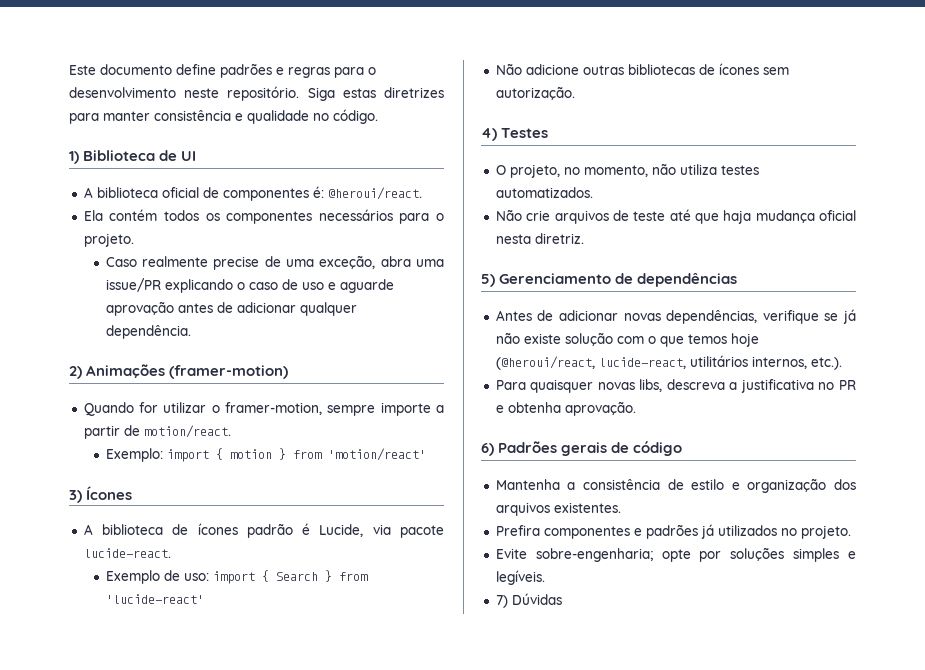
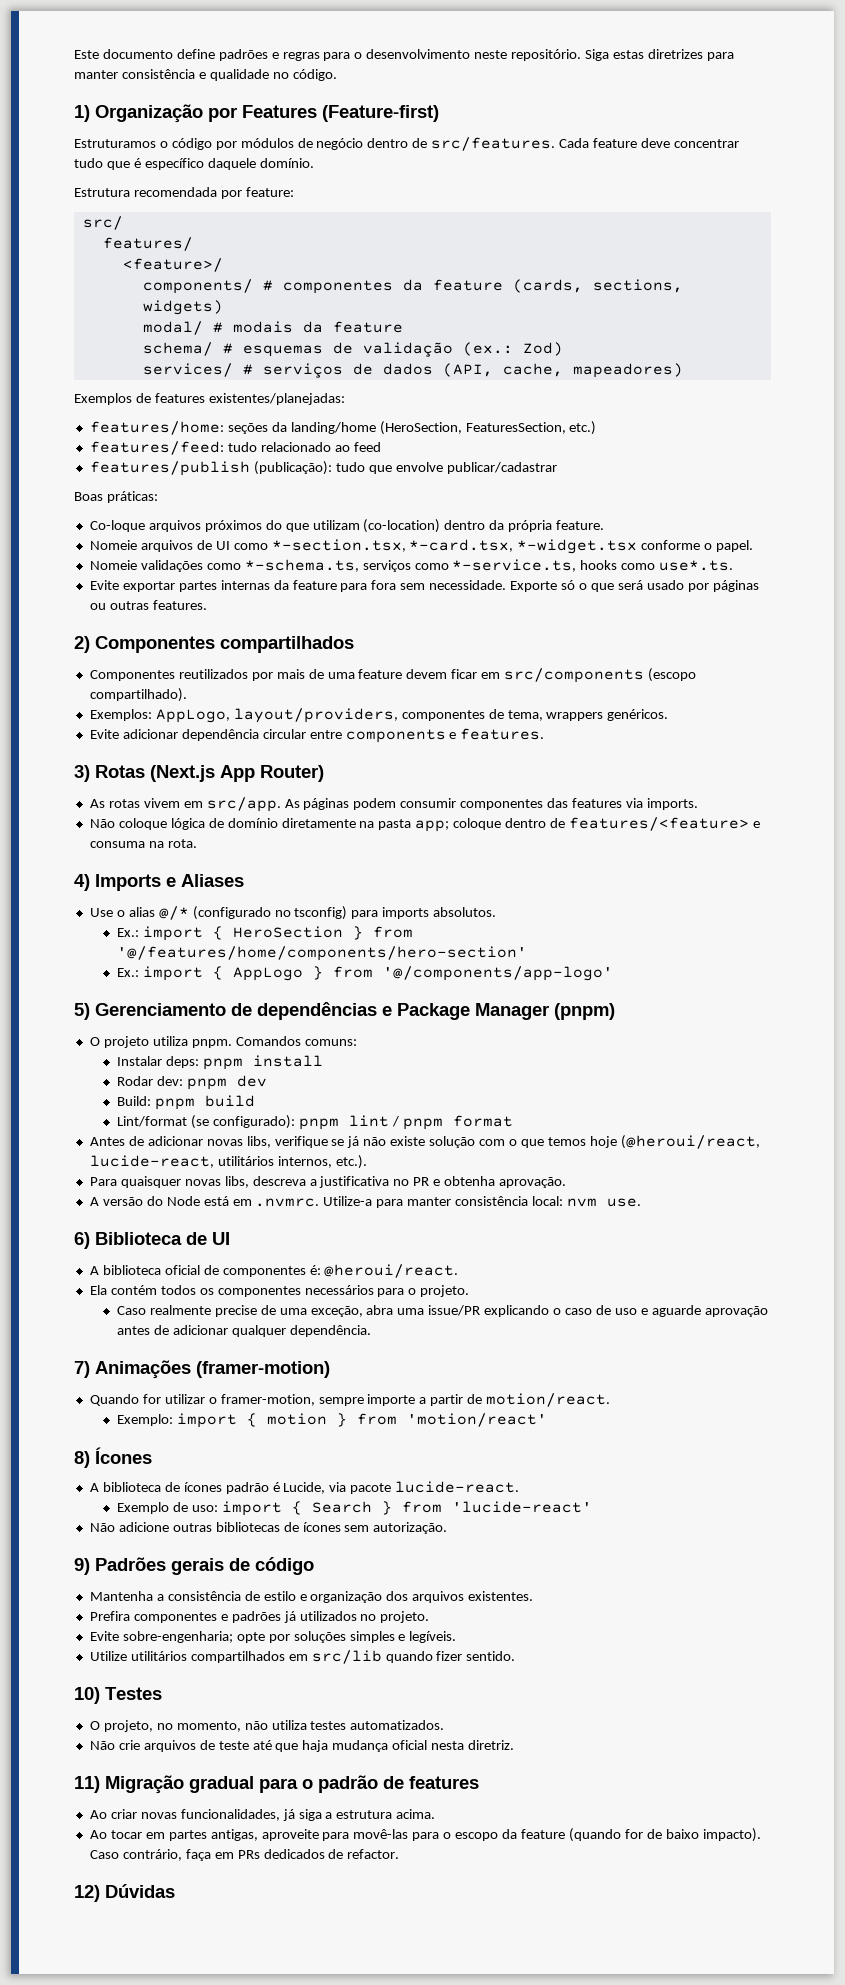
(79, 157) none -> [95,104,439,123] [74,137,739,151] [74,158,314,170] [74,187,294,199] [82,216,123,230] [102,237,193,251] [122,258,223,272] [142,279,683,294] [142,300,223,315] [142,321,403,335] [142,342,563,357] [142,363,683,378] [74,393,345,405] [89,421,597,435] [89,441,381,455] [89,461,557,476] [74,491,158,503] [89,519,605,533] [89,539,754,554] [89,559,734,572] [89,580,759,592] [89,600,207,610] [74,636,354,653] [89,668,697,683] [89,688,187,702] [89,708,669,723] [89,728,545,743] [74,765,324,782] [89,797,698,812] [89,817,760,832] [89,839,197,848] [74,874,244,891] [89,906,497,920] [116,926,413,941] [116,946,527,961] [116,966,613,981] [74,1002,615,1020] [89,1036,357,1048] [116,1055,323,1070] [116,1075,267,1090] [116,1095,255,1110] [116,1115,513,1130] [89,1135,760,1149] [89,1155,367,1169] [89,1176,567,1188] [89,1196,641,1208] [74,1232,90,1249] Organização por Features (Feature-first) // Estruturamos o código por módulos de negócio dentro de src/features. Cada feature deve concentrar tudo que é específico daquele domínio. // Estrutura recomendada por feature: // src/ // features/ // <feature>/ // components/ # componentes da feature (cards, sections, widgets) // modal/ # modais da feature // schema/ # esquemas de validação (ex.: Zod) // services/ # serviços de dados (API, cache, mapeadores) // Exemplos de features existentes/planejadas: // features/home: seções da landing/home (HeroSection, FeaturesSection, etc.) // features/feed: tudo relacionado ao feed // features/publish (publicação): tudo que envolve publicar/cadastrar // Boas práticas: // Co-loque arquivos próximos do que utilizam (co-location) dentro da própria feature. // Nomeie arquivos de UI como *-section.tsx, *-card.tsx, *-widget.tsx conforme o papel. // Nomeie validações como *-schema.ts, serviços como *-service.ts, hooks como use*.ts. // Evite exportar partes internas da feature para fora sem necessidade. Exporte só o que será usado por páginas ou outras features. // 2) Componentes compartilhados // Componentes reutilizados por mais de uma feature devem ficar em src/components (escopo compartilhado). // Exemplos: AppLogo, layout/providers, componentes de tema, wrappers genéricos. // Evite adicionar dependência circular entre components e features. // 3) Rotas (Next.js App Router) // As rotas vivem em src/app. As páginas podem consumir componentes das features via imports. // Não coloque lógica de domínio diretamente na pasta app; coloque dentro de features/<feature> e consuma na rota. // 4) Imports e Aliases // Use o alias @/* (configurado no tsconfig) para imports absolutos. // Ex.: import { HeroSection } from '@/features/home/components/hero-section' // Ex.: import { AppLogo } from '@/components/app-logo' // 5) Gerenciamento de dependências e Package Manager (pnpm) // O projeto utiliza pnpm. Comandos comuns: // Instalar deps: pnpm install // Rodar dev: pnpm dev // Build: pnpm build // Lint/format (se configurado): pnpm lint / pnpm format // Antes de adicionar novas libs, verifique se já não existe solução com o que temos hoje (@heroui/react, lucide-react, utilitários internos, etc.). // Para quaisquer novas libs, descreva a justificativa no PR e obtenha aprovação. // A versão do Node está em .nvmrc. Utilize-a para manter consistência local: nvm use. // 6)
[69,366,82,379] 2) -> [74,1361,90,1378] 7)
[69,490,82,503] 3) -> [74,1451,90,1468] 8)
[481,128,549,141] [495,163,759,178] [495,187,593,198] [495,209,856,224] [495,233,584,244] [481,273,738,287] [495,309,856,324] [495,332,759,347] [495,355,842,370] [495,379,856,393] [495,401,636,416] [481,443,494,456] 4) Testes // O projeto, no momento, não utiliza testes automatizados. // Não crie arquivos de teste até que haja mudança oficial nesta diretriz. // 5) Gerenciamento de dependências // Antes de adicionar novas dependências, verifique se já não existe solução com o que temos hoje (@heroui/react, lucide-react, utilitários internos, etc.). // Para quaisquer novas libs, descreva a justificativa no PR e obtenha aprovação. // 6) -> [74,1558,90,1575] 9)
[495,595,508,608] 7) -> [89,1650,516,1664] [74,1687,162,1704] [89,1720,445,1732] [89,1740,515,1752] [74,1775,479,1794] [89,1809,436,1821] [89,1828,761,1842] [89,1849,400,1861] [74,1885,100,1902] Utilize utilitários compartilhados em src/lib quando fizer sentido. // 10) Testes // O projeto, no momento, não utiliza testes automatizados. // Não crie arquivos de teste até que haja mudança oficial nesta diretriz. // 11) Migração gradual para o padrão de features // Ao criar novas funcionalidades, já siga a estrutura acima. // Ao tocar em partes antigas, aproveite para movê-las para o escopo da feature (quando for de baixo impacto). Caso contrário, faça em PRs dedicados de refactor. // 12)

